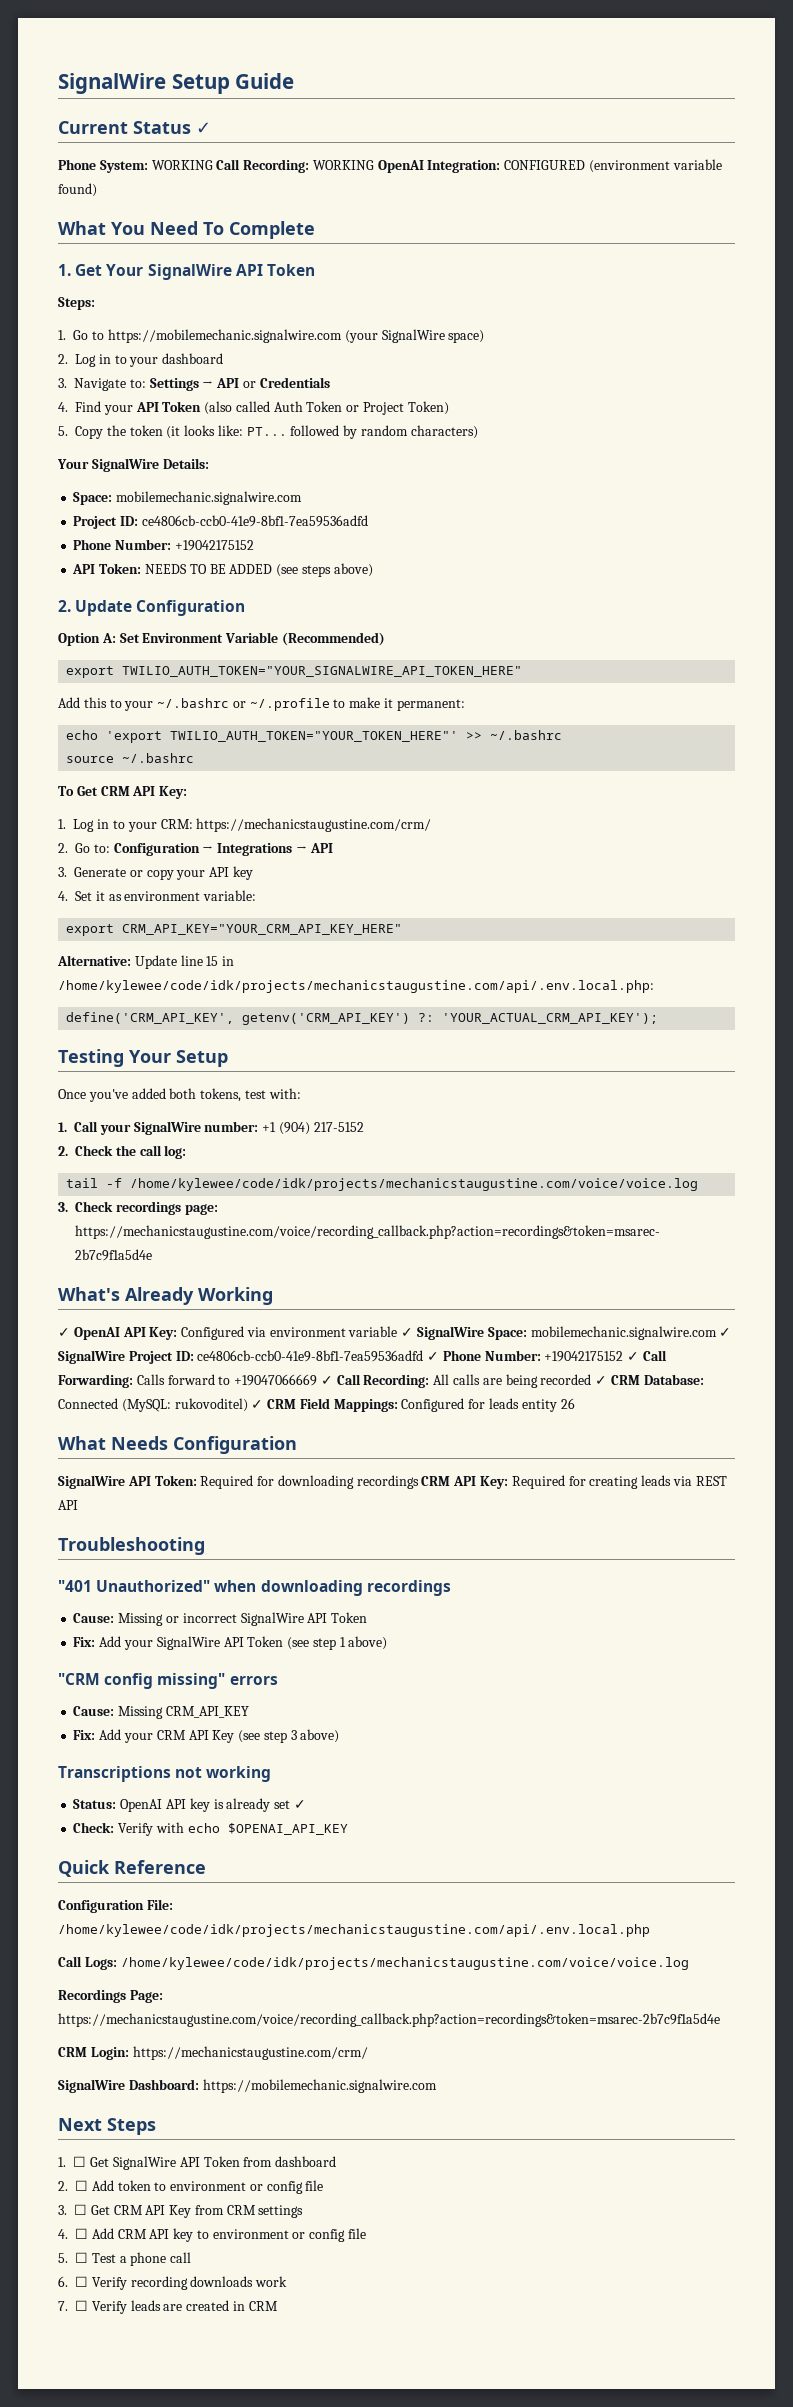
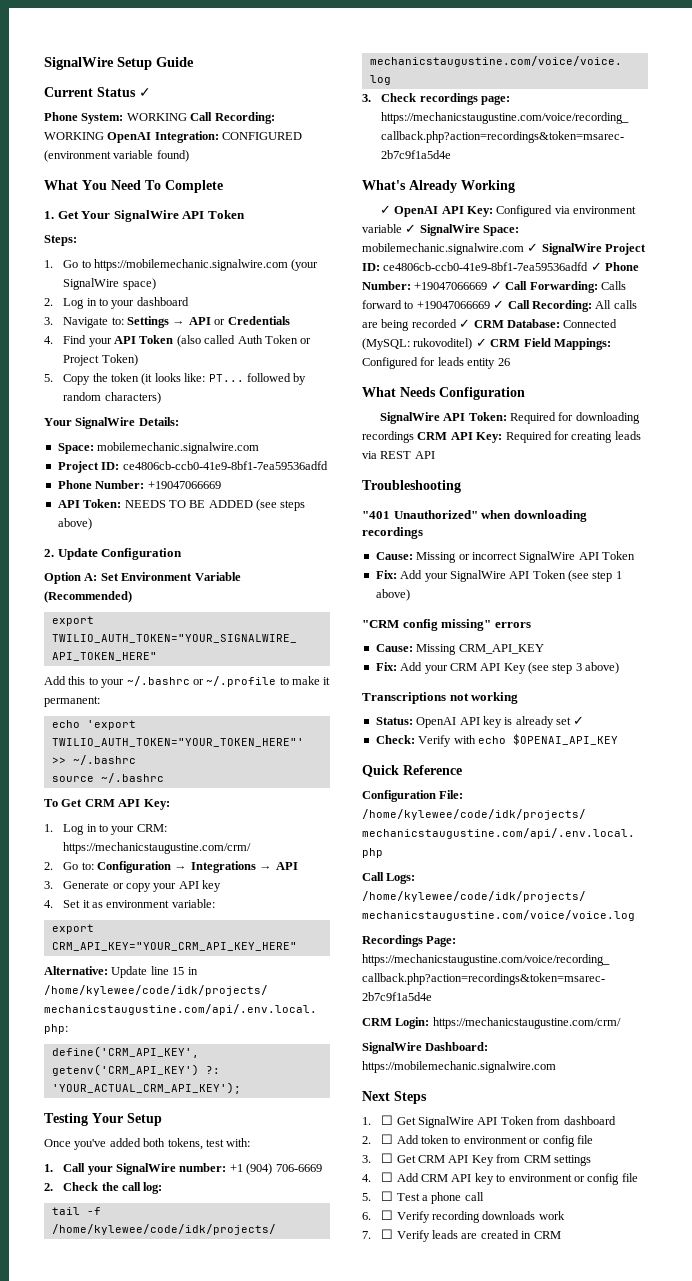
[174,540,254,551] +19042175152 -> [147,481,221,489] +19047066669
[313,1122,364,1132] 217-5152 -> [275,1164,322,1172] 706-6669
[544,1351,624,1362] +19042175152 -> [414,282,488,290] +19047066669

